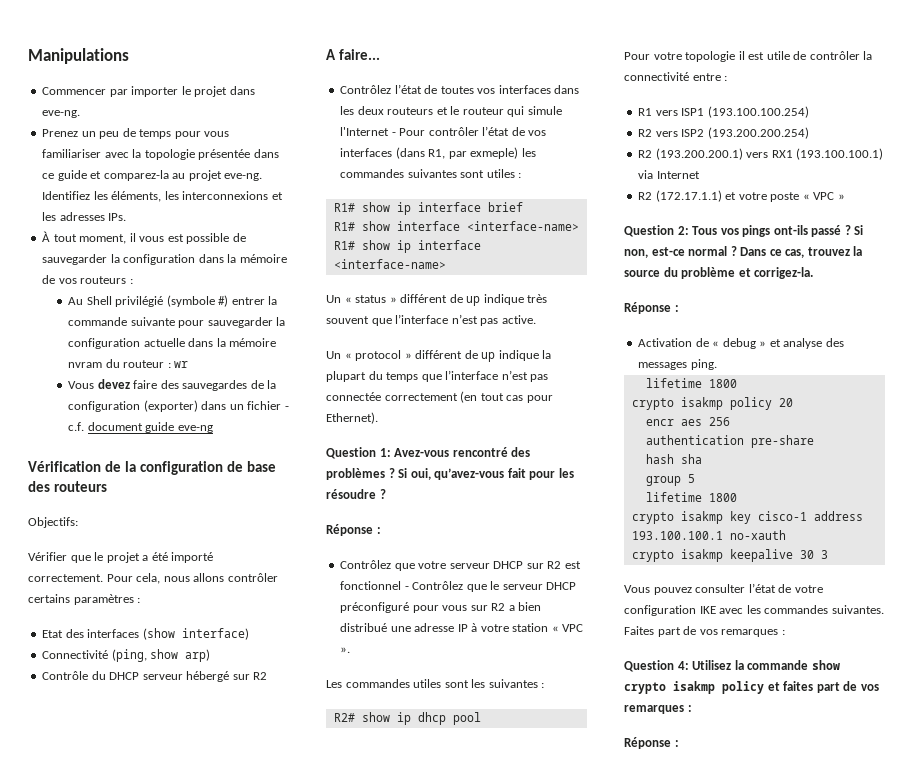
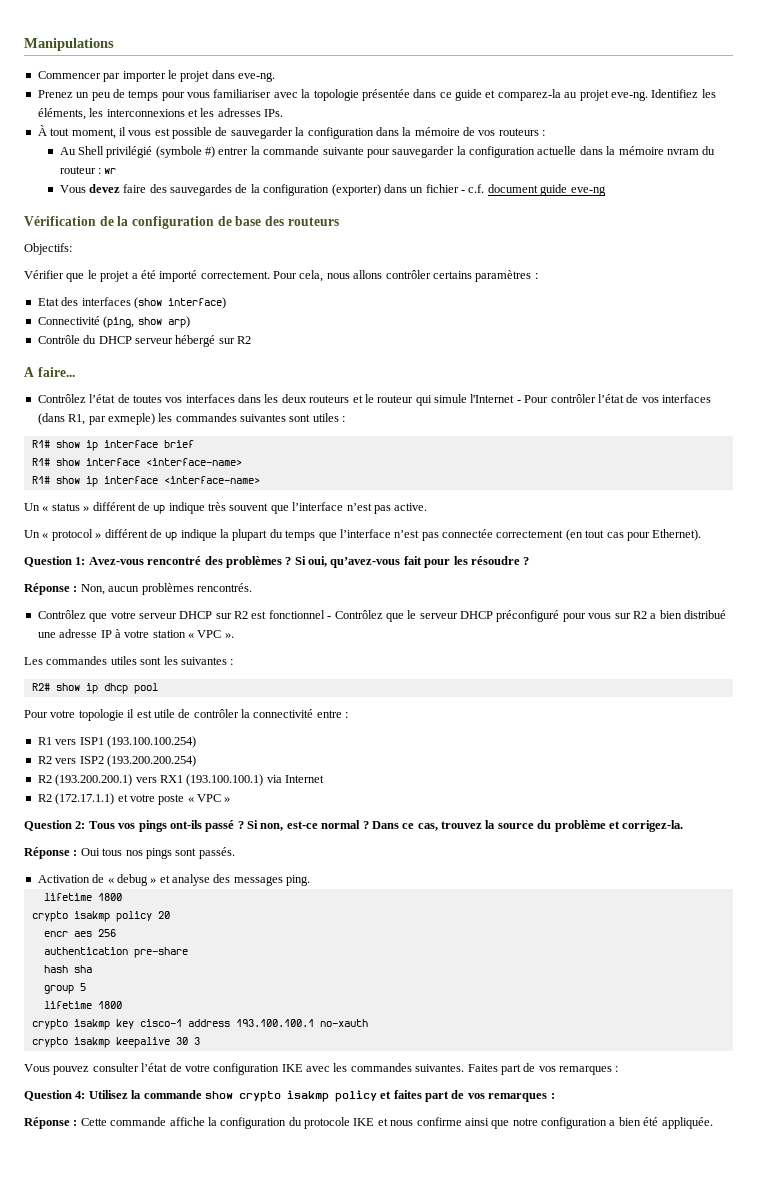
(381, 530) none -> [80,583,252,595] Non, aucun problèmes rencontrés.
(679, 308) none -> [80,847,235,859] Oui tous nos pings sont passés.
(679, 743) none -> [80,1117,713,1129] Cette commande affiche la configuration du protocole IKE et nous confirme ainsi que notre configuration a bien été appliquée.

